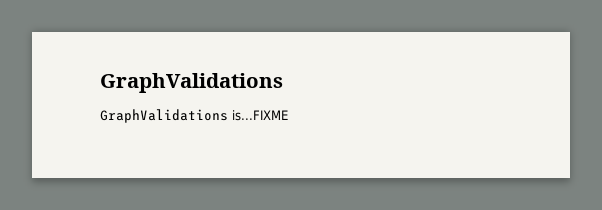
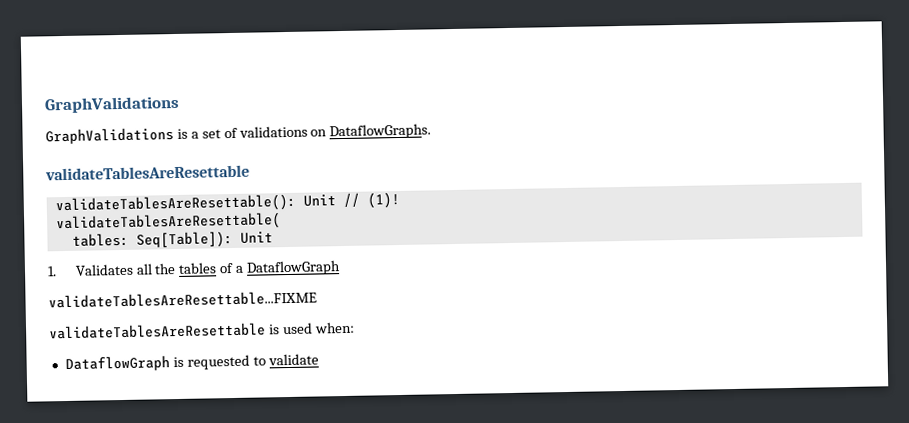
[232,110,288,121] is...FIXME -> [176,123,432,140] [45,164,250,181] [54,191,400,215] [55,212,281,233] [71,230,273,249] [47,260,342,277] [48,290,317,309] [48,321,355,340] [64,353,319,373] is a set of validations on DataflowGraphs. // validateTablesAreResettable // validateTablesAreResettable(): Unit // (1)! // validateTablesAreResettable( // tables: Seq[Table]): Unit // 1. Validates all the tables of a DataflowGraph // validateTablesAreResettable...FIXME // validateTablesAreResettable is used when: // DataflowGraph is requested to validate

